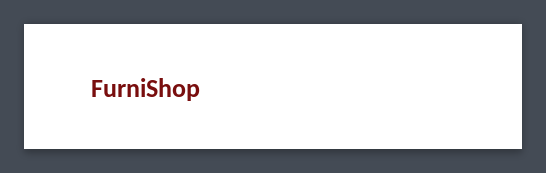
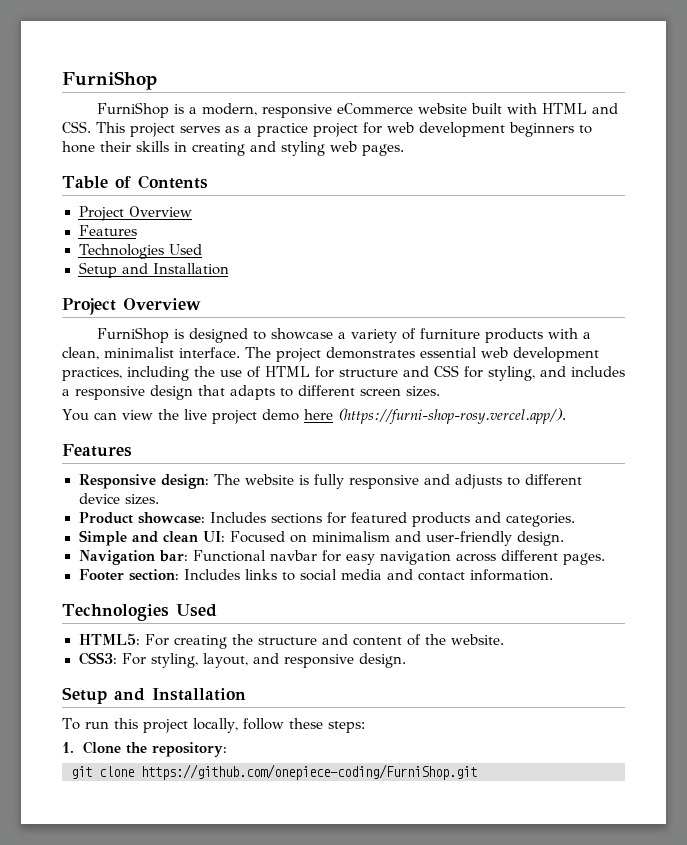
[91,78,200,101] FurniShop -> [62,71,157,90] [96,102,618,118] [62,121,592,137] [62,141,404,156] [62,175,208,189] [78,206,192,221] [78,225,137,236] [78,244,203,259] [78,262,229,278] [62,298,201,315] [96,327,591,343] [62,347,599,362] [62,365,625,381] [62,385,440,400] [62,408,566,424] [62,444,132,457] [78,474,582,489] [78,493,159,505] [78,512,575,527] [78,530,564,546] [78,550,605,565] [78,569,553,581] [62,604,217,621] [78,633,504,649] [78,652,406,668] [62,687,246,704] [62,718,365,733] [62,741,227,757] [71,764,477,780] FurniShop // FurniShop is a modern, responsive eCommerce website built with HTML and CSS. This project serves as a practice project for web development beginners to hone their skills in creating and styling web pages. // Table of Contents // Project Overview // Features // Technologies Used // Setup and Installation // Project Overview // FurniShop is designed to showcase a variety of furniture products with a clean, minimalist interface. The project demonstrates essential web development practices, including the use of HTML for structure and CSS for styling, and includes a responsive design that adapts to different screen sizes. // You can view the live project demo here (https://furni-shop-rosy.vercel.app/). // Features // Responsive design: The website is fully responsive and adjusts to different device sizes. // Product showcase: Includes sections for featured products and categories. // Simple and clean UI: Focused on minimalism and user-friendly design. // Navigation bar: Functional navbar for easy navigation across different pages. // Footer section: Includes links to social media and contact information. // Technologies Used // HTML5: For creating the structure and content of the website. // CSS3: For styling, layout, and responsive design. // Setup and Installation // To run this project locally, follow these steps: // 1. Clone the repository: // git clone https://github.com/onepiece-coding/FurniShop.git

